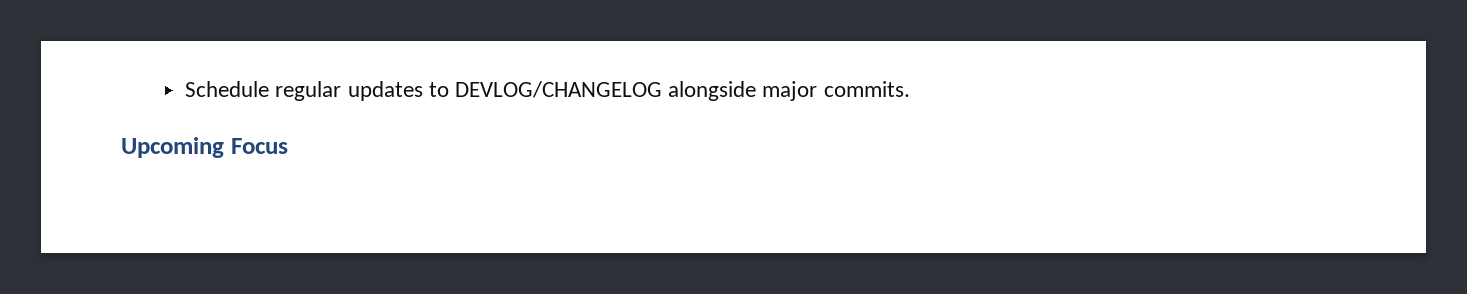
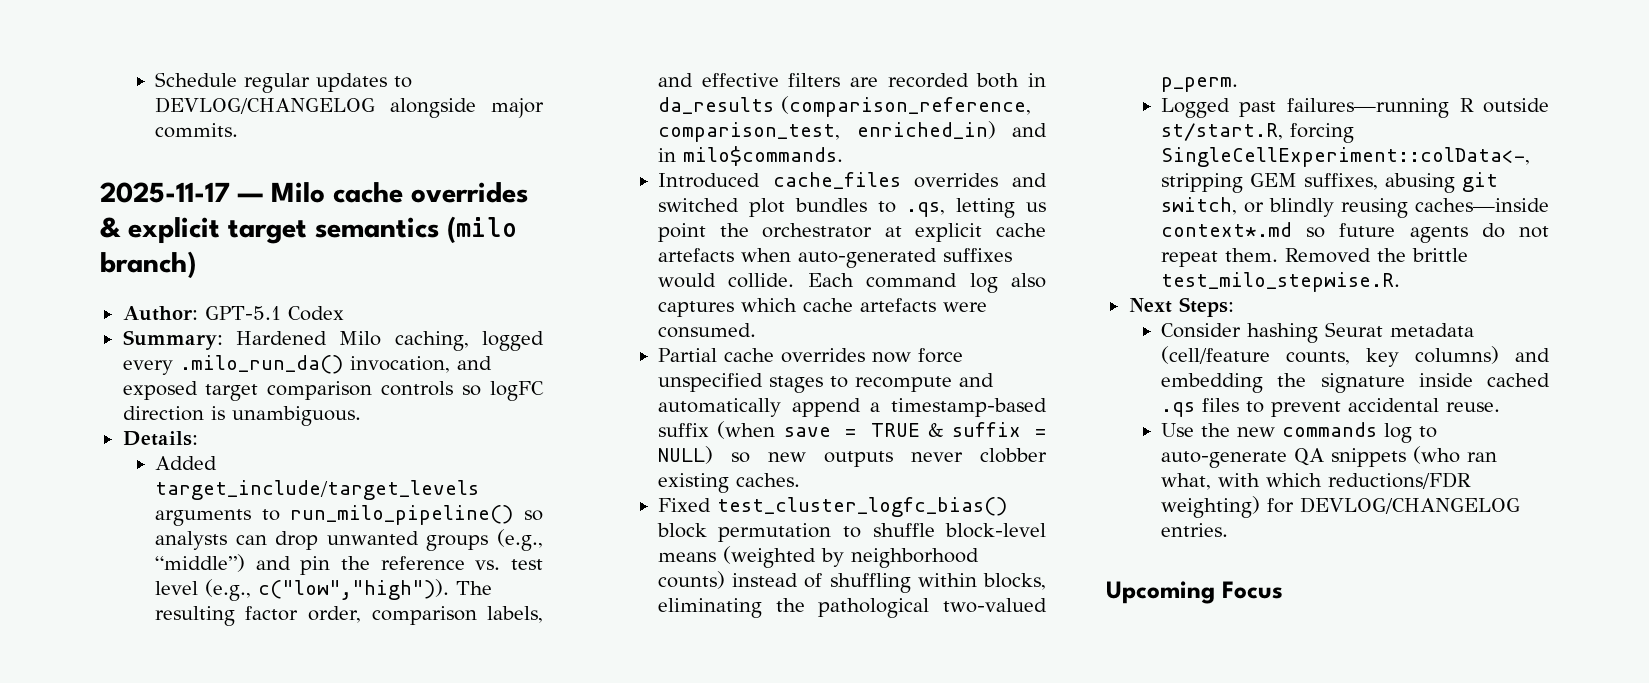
(910, 89) none -> [100,182,528,203] [100,216,517,244] [100,251,196,279] [122,306,344,321] [122,330,544,351] [122,355,492,375] [122,381,544,401] [122,406,361,426] [122,431,198,446] [154,456,217,470] [154,480,479,500] [154,505,543,526] [154,529,543,551] [154,554,543,575] [154,579,492,601] [154,606,543,626] [657,73,1046,88] [657,96,1031,117] [657,121,1047,142] [657,146,843,166] [657,172,1047,189] [657,198,1046,218] [657,223,1046,242] [657,248,1012,268] [657,273,1046,293] [657,298,987,317] [657,323,756,338] [657,348,963,363] [657,373,994,393] [657,398,1047,417] [657,421,1046,439] [657,446,1047,467] [657,473,800,493] [657,497,1007,517] [656,523,1046,542] [657,546,979,568] [657,571,1046,593] [657,598,1047,618] [1160,77,1238,92] [1160,98,1549,118] [1160,123,1354,143] [1160,147,1530,167] [1160,172,1498,193] [1160,197,1549,218] [1160,222,1549,243] [1160,248,1468,267] [1160,272,1400,292] [1128,297,1234,317] [1160,322,1474,343] [1160,346,1550,367] [1160,373,1550,393] [1160,398,1500,417] [1160,422,1437,443] [1160,446,1497,468] [1160,472,1471,490] [1160,496,1520,518] [1160,523,1228,537] // 2025-11-17 — Milo cache overrides & explicit target semantics (milo branch) // Author: GPT-5.1 Codex // Summary: Hardened Milo caching, logged every .milo_run_da() invocation, and exposed target comparison controls so logFC direction is unambiguous. // Details: // Added target_include/target_levels arguments to run_milo_pipeline() so analysts can drop unwanted groups (e.g., “middle”) and pin the reference vs. test level (e.g., c("low","high")). The resulting factor order, comparison labels, and effective filters are recorded both in da_results (comparison_reference, comparison_test, enriched_in) and in milo$commands. // Introduced cache_files overrides and switched plot bundles to .qs, letting us point the orchestrator at explicit cache artefacts when auto-generated suffixes would collide. Each command log also captures which cache artefacts were consumed. // Partial cache overrides now force unspecified stages to recompute and automatically append a timestamp-based suffix (when save = TRUE & suffix = NULL) so new outputs never clobber existing caches. // Fixed test_cluster_logfc_bias() block permutation to shuffle block-level means (weighted by neighborhood counts) instead of shuffling within blocks, eliminating the pathological two-valued p_perm. // Logged past failures—running R outside st/start.R, forcing SingleCellExperiment::colData<-, stripping GEM suffixes, abusing git switch, or blindly reusing caches—inside context*.md so future agents do not repeat them. Removed the brittle test_milo_stepwise.R. // Next Steps: // Consider hashing Seurat metadata (cell/feature counts, key columns) and embedding the signature inside cached .qs files to prevent accidental reuse. // Use the new commands log to auto-generate QA snippets (who ran what, with which reductions/FDR weighting) for DEVLOG/CHANGELOG entries.

